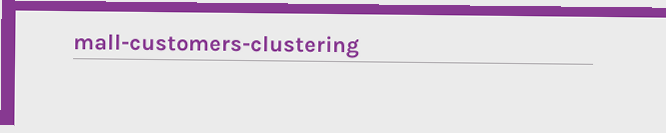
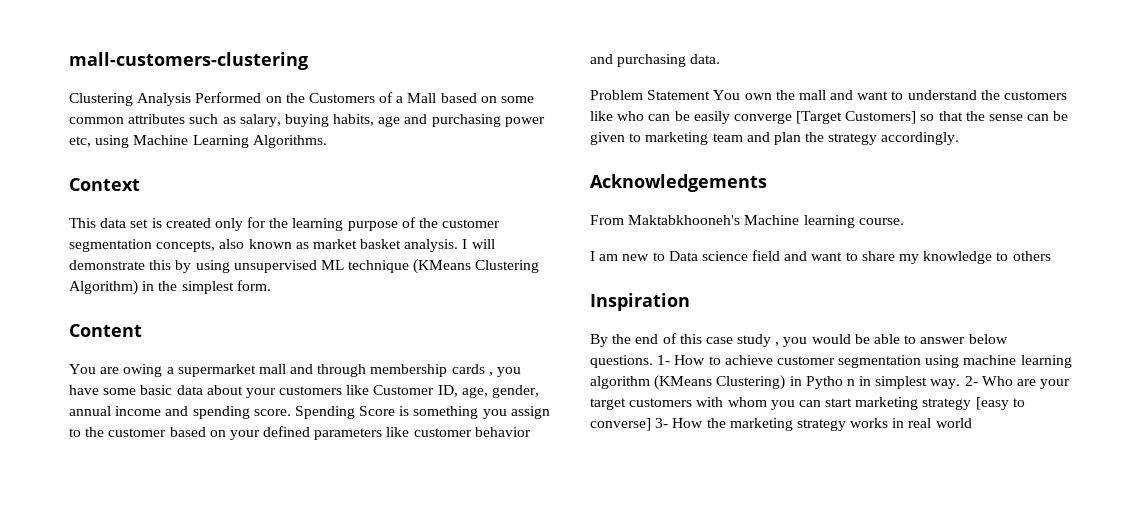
(360, 46) none -> [69,92,535,106] [69,114,545,127] [69,135,327,148] [69,178,140,191] [69,217,501,231] [69,239,495,252] [69,259,540,274] [69,280,271,295] [69,324,142,337] [69,364,522,377] [69,385,540,398] [69,406,550,419] [69,426,531,440] [590,54,721,67] [590,90,1068,100] [590,111,1069,124] [590,132,960,145] [590,174,767,192] [590,215,904,228] [590,250,1051,264] [590,293,690,311] [590,333,1008,347] [590,355,1072,368] [590,375,1071,390] [590,397,1025,410] [590,418,972,431] // Clustering Analysis Performed on the Customers of a Mall based on some common attributes such as salary, buying habits, age and purchasing power etc, using Machine Learning Algorithms. // Context // This data set is created only for the learning purpose of the customer segmentation concepts, also known as market basket analysis. I will demonstrate this by using unsupervised ML technique (KMeans Clustering Algorithm) in the simplest form. // Content // You are owing a supermarket mall and through membership cards , you have some basic data about your customers like Customer ID, age, gender, annual income and spending score. Spending Score is something you assign to the customer based on your defined parameters like customer behavior and purchasing data. // Problem Statement You own the mall and want to understand the customers like who can be easily converge [Target Customers] so that the sense can be given to marketing team and plan the strategy accordingly. // Acknowledgements // From Maktabkhooneh's Machine learning course. // I am new to Data science field and want to share my knowledge to others // Inspiration // By the end of this case study , you would be able to answer below questions. 1- How to achieve customer segmentation using machine learning algorithm (KMeans Clustering) in Pytho n in simplest way. 2- Who are your target customers with whom you can start marketing strategy [easy to converse] 3- How the marketing strategy works in real world

